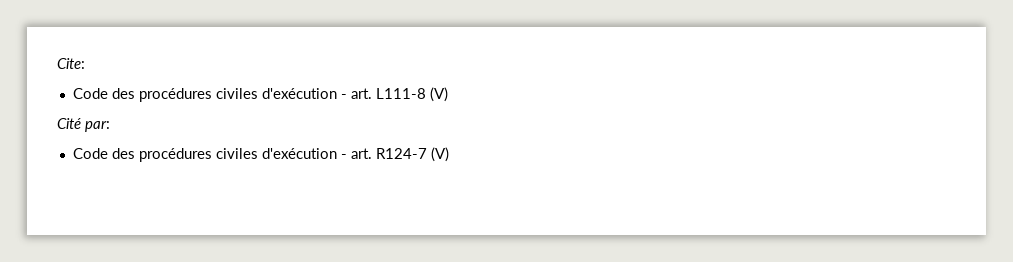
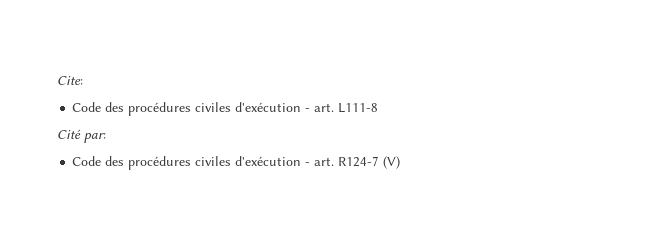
[429,87,448,102] (V) -> (379, 108) none

